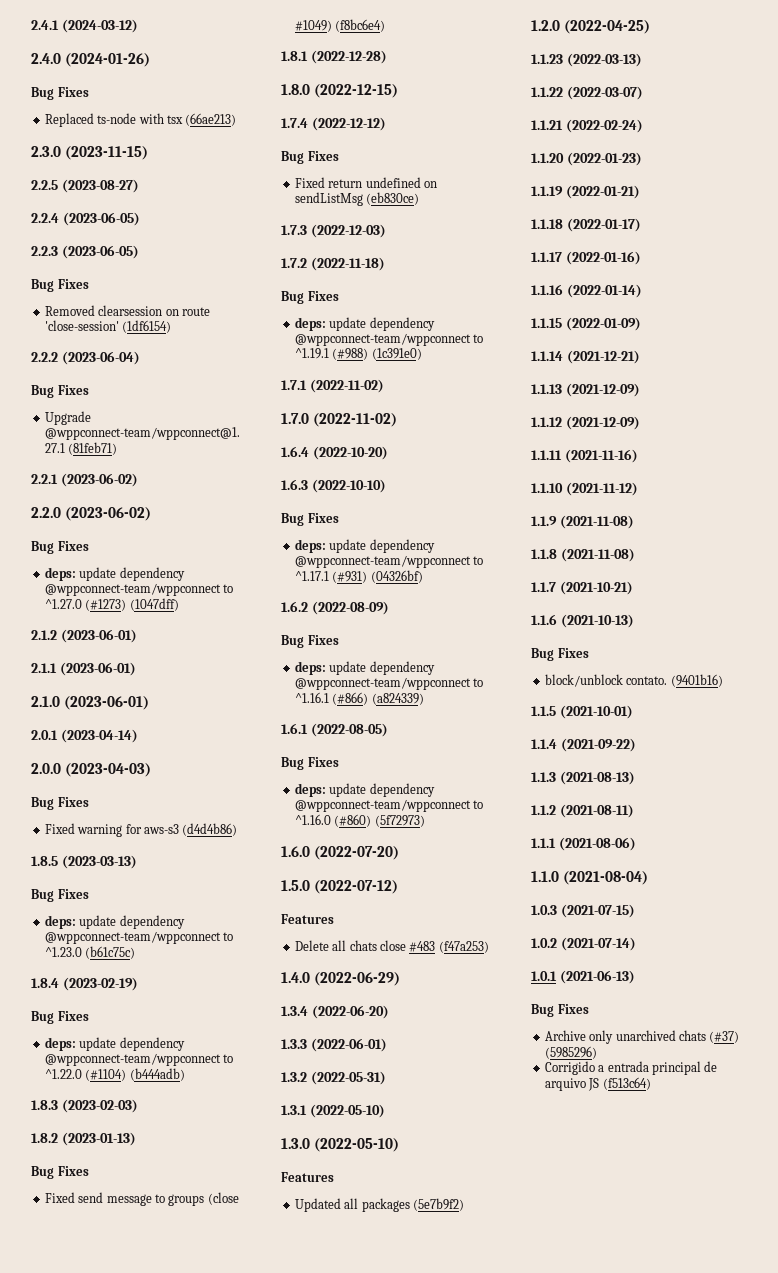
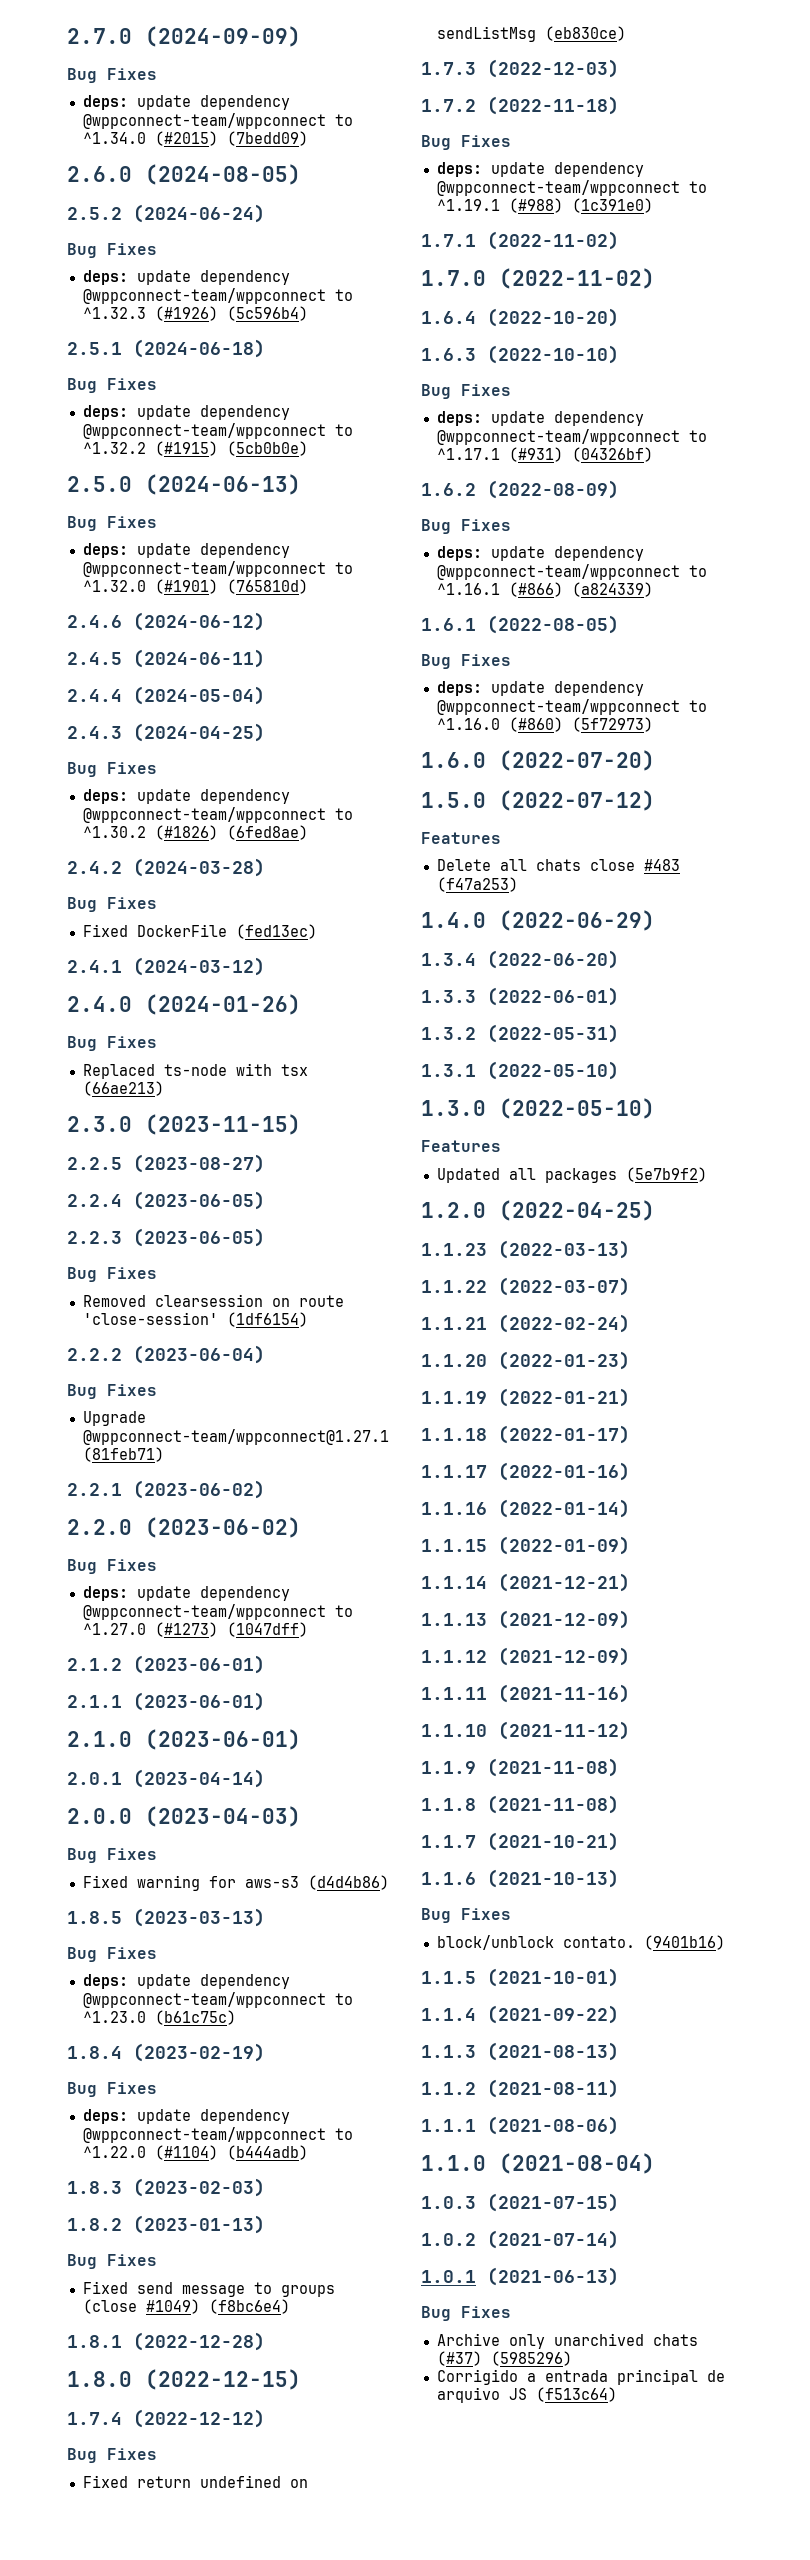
(31, 25) none -> [67,26,301,47] [67,68,157,83] [82,95,290,110] [82,113,353,129] [82,131,308,146] [67,164,301,185] [67,204,265,223] [67,243,157,258] [82,270,290,285] [82,288,353,304] [82,306,308,321] [67,339,265,358] [67,378,157,393] [82,405,290,420] [82,423,353,439] [82,441,308,456] [67,474,301,495] [67,516,157,531] [82,543,290,558] [82,561,353,577] [82,579,308,594] [67,612,265,631] [67,649,265,668] [67,686,265,705] [67,723,265,742] [67,762,157,777] [82,789,290,804] [82,807,353,823] [82,825,308,840] [67,858,265,877] [67,897,157,912] [82,924,317,939] 2.7.0 (2024-09-09) // Bug Fixes // deps: update dependency @wppconnect-team/wppconnect to ^1.34.0 (#2015) (7bedd09) // 2.6.0 (2024-08-05) // 2.5.2 (2024-06-24) // Bug Fixes // deps: update dependency @wppconnect-team/wppconnect to ^1.32.3 (#1926) (5c596b4) // 2.5.1 (2024-06-18) // Bug Fixes // deps: update dependency @wppconnect-team/wppconnect to ^1.32.2 (#1915) (5cb0b0e) // 2.5.0 (2024-06-13) // Bug Fixes // deps: update dependency @wppconnect-team/wppconnect to ^1.32.0 (#1901) (765810d) // 2.4.6 (2024-06-12) // 2.4.5 (2024-06-11) // 2.4.4 (2024-05-04) // 2.4.3 (2024-04-25) // Bug Fixes // deps: update dependency @wppconnect-team/wppconnect to ^1.30.2 (#1826) (6fed8ae) // 2.4.2 (2024-03-28) // Bug Fixes // Fixed DockerFile (fed13ec) //

